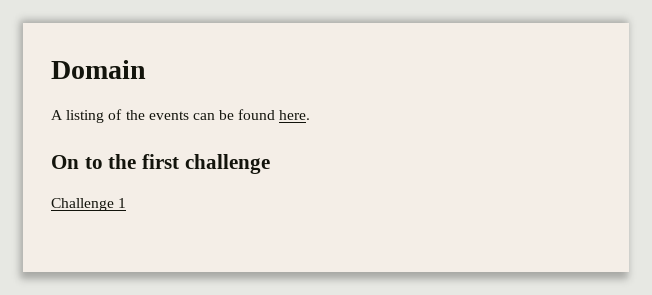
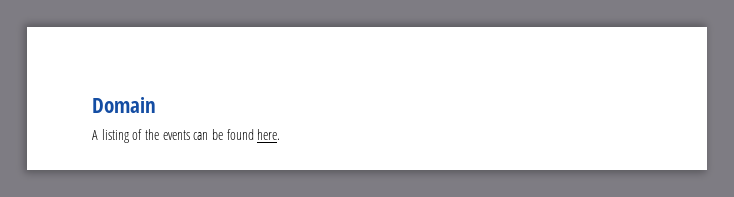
[51,154,270,174] [51,198,127,211] // On to the first challenge // Challenge 1 -> (281, 134) none

